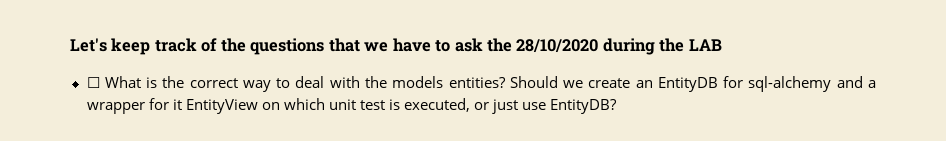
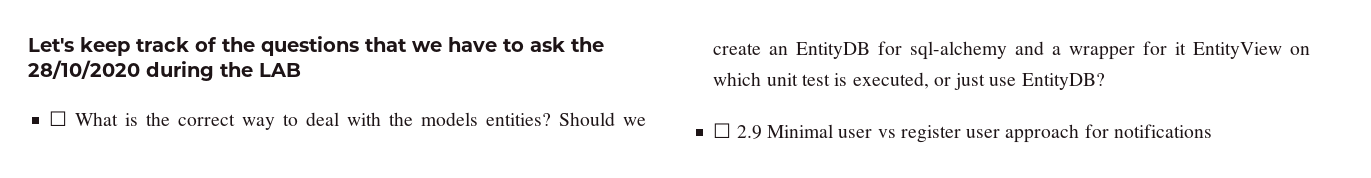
(618, 106) none -> [713,123,1212,143] // ☐ 2.9 Minimal user vs register user approach for notifications

